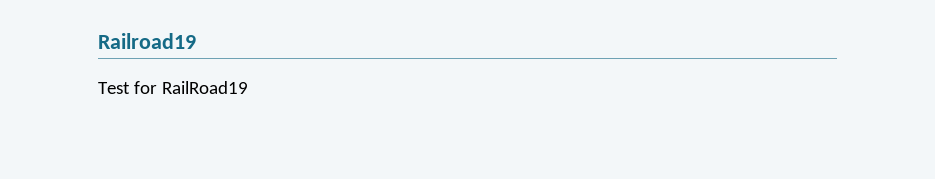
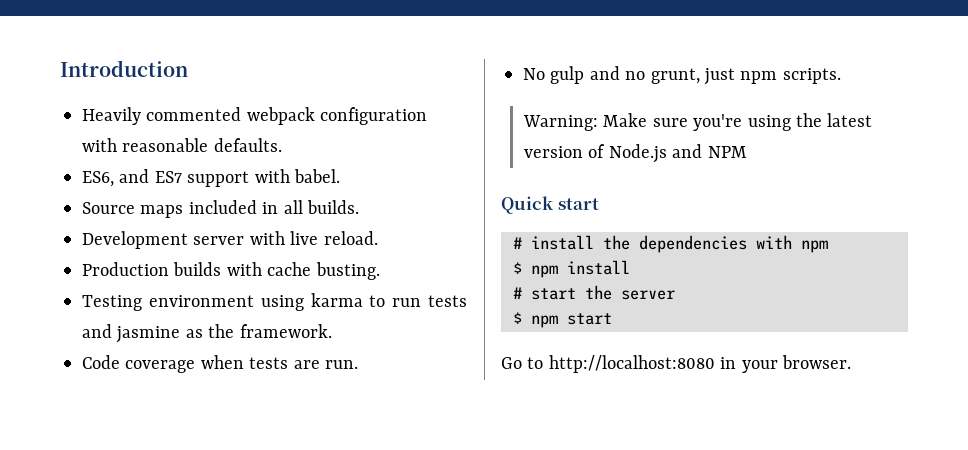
[98,33,196,49] [98,81,248,94] Railroad19 // Test for RailRoad19 -> [60,60,188,77] [82,107,428,125] [82,138,282,152] [82,169,340,187] [82,200,359,218] [82,231,378,249] [82,262,380,280] [82,293,467,311] [82,324,332,343] [82,355,358,373] [523,66,841,85] [522,113,873,131] [523,144,747,163] [501,196,599,214] [513,235,828,253] [513,260,630,278] [513,285,675,300] [513,312,612,328] [501,355,851,373] Introduction // Heavily commented webpack configuration with reasonable defaults. // ES6, and ES7 support with babel. // Source maps included in all builds. // Development server with live reload. // Production builds with cache busting. // Testing environment using karma to run tests and jasmine as the framework. // Code coverage when tests are run. // No gulp and no grunt, just npm scripts. // Warning: Make sure you're using the latest version of Node.js and NPM // Quick start // # install the dependencies with npm // $ npm install // # start the server // $ npm start // Go to http://localhost:8080 in your browser.

